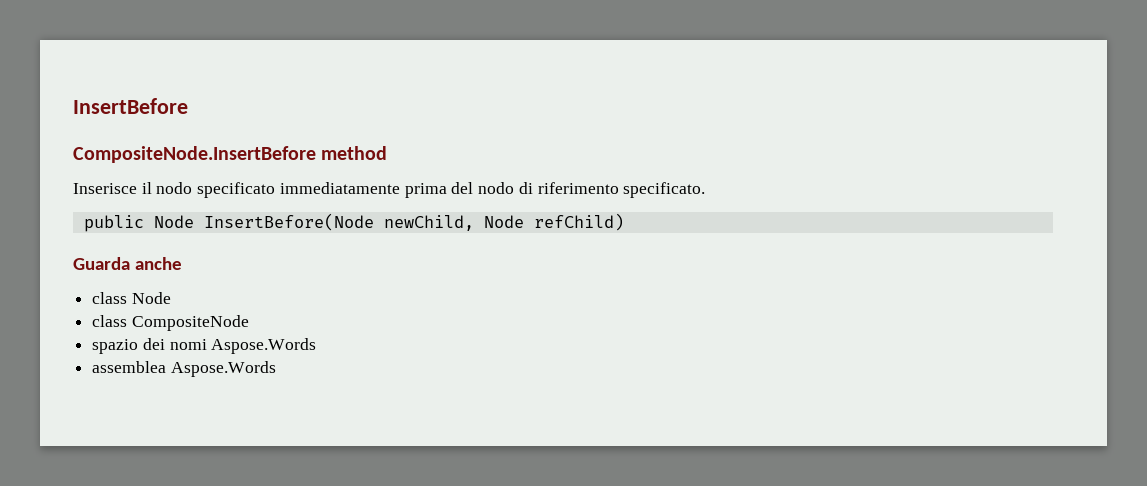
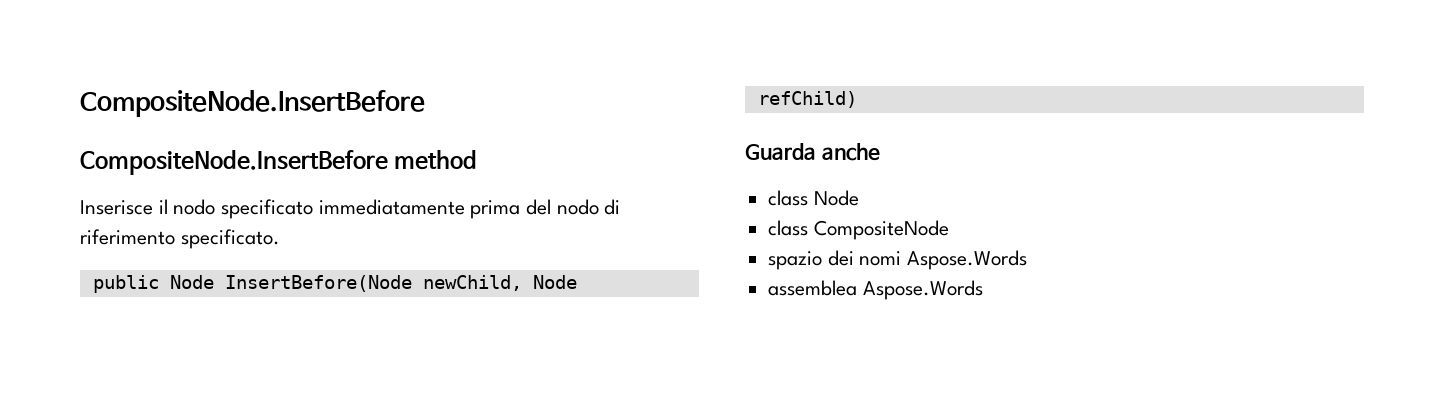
[73,98,188,114] InsertBefore -> [80,90,425,117] CompositeNode.InsertBefore

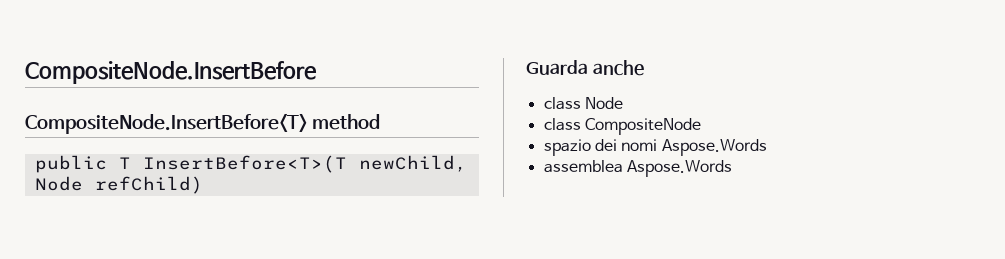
[80,150,388,175] CompositeNode.InsertBefore -> [25,113,307,134] CompositeNode.InsertBefore<T>
[80,199,621,219] [80,229,280,249] // Inserisce il nodo specificato immediatamente prima del nodo di riferimento specificato. -> (380, 122) none
[169,275,412,292] Node InsertBefore(Node -> [118,155,347,173] T InsertBefore<T>(T

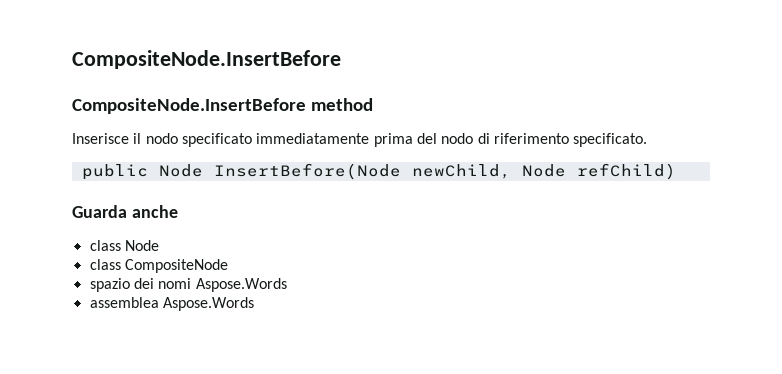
[25,113,307,134] CompositeNode.InsertBefore<T> -> [72,98,306,114] CompositeNode.InsertBefore
(380, 122) none -> [72,133,648,147] // Inserisce il nodo specificato immediatamente prima del nodo di riferimento specificato.
[118,155,347,173] T InsertBefore<T>(T -> [158,163,401,180] Node InsertBefore(Node

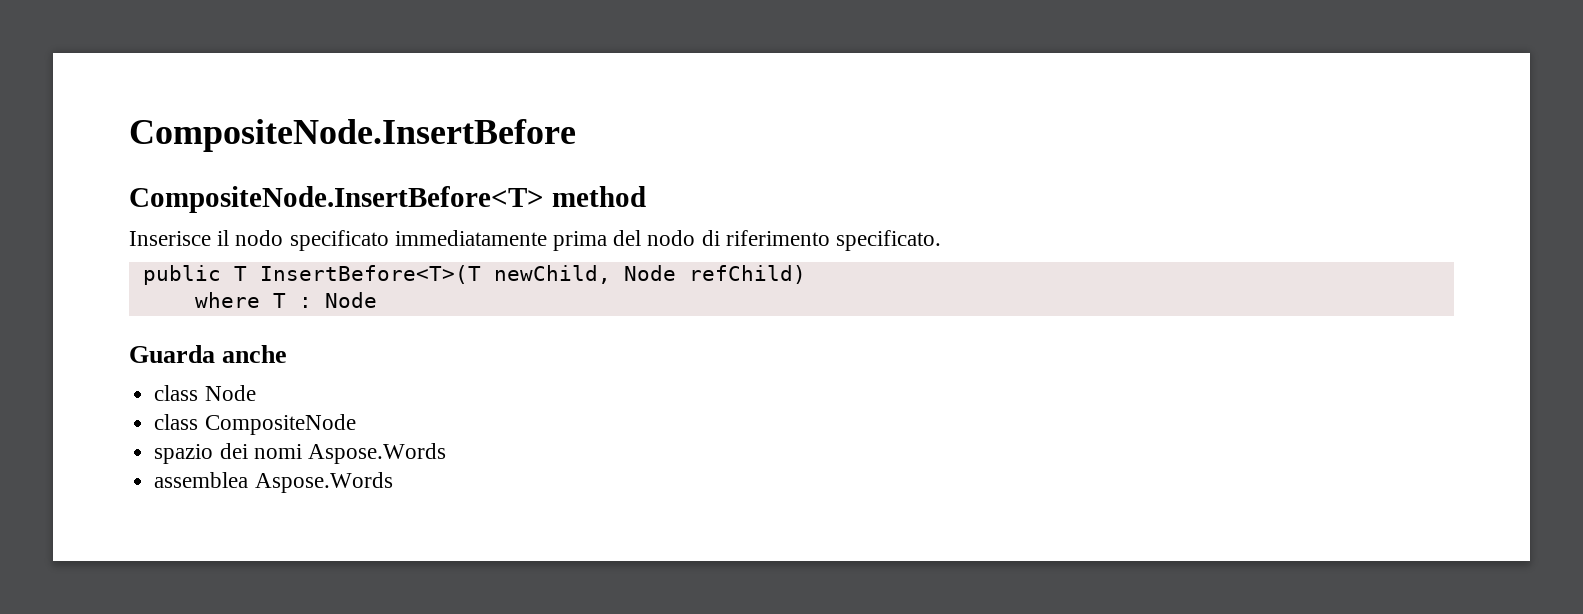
[72,98,306,114] CompositeNode.InsertBefore -> [129,186,544,213] CompositeNode.InsertBefore<T>
[158,163,401,180] Node InsertBefore(Node -> [233,265,481,284] T InsertBefore<T>(T
(676, 171) none -> [194,292,377,308] // where T : Node

